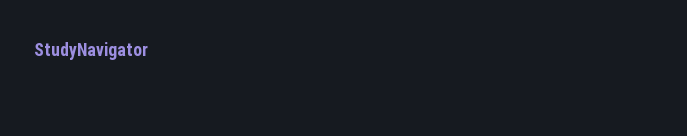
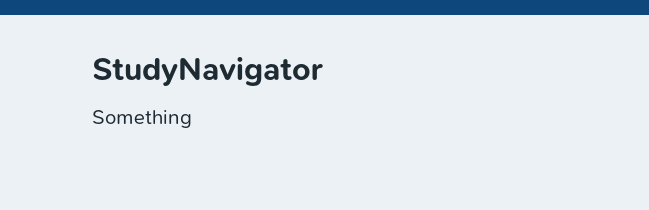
(148, 51) none -> [92,110,192,128] // Something

